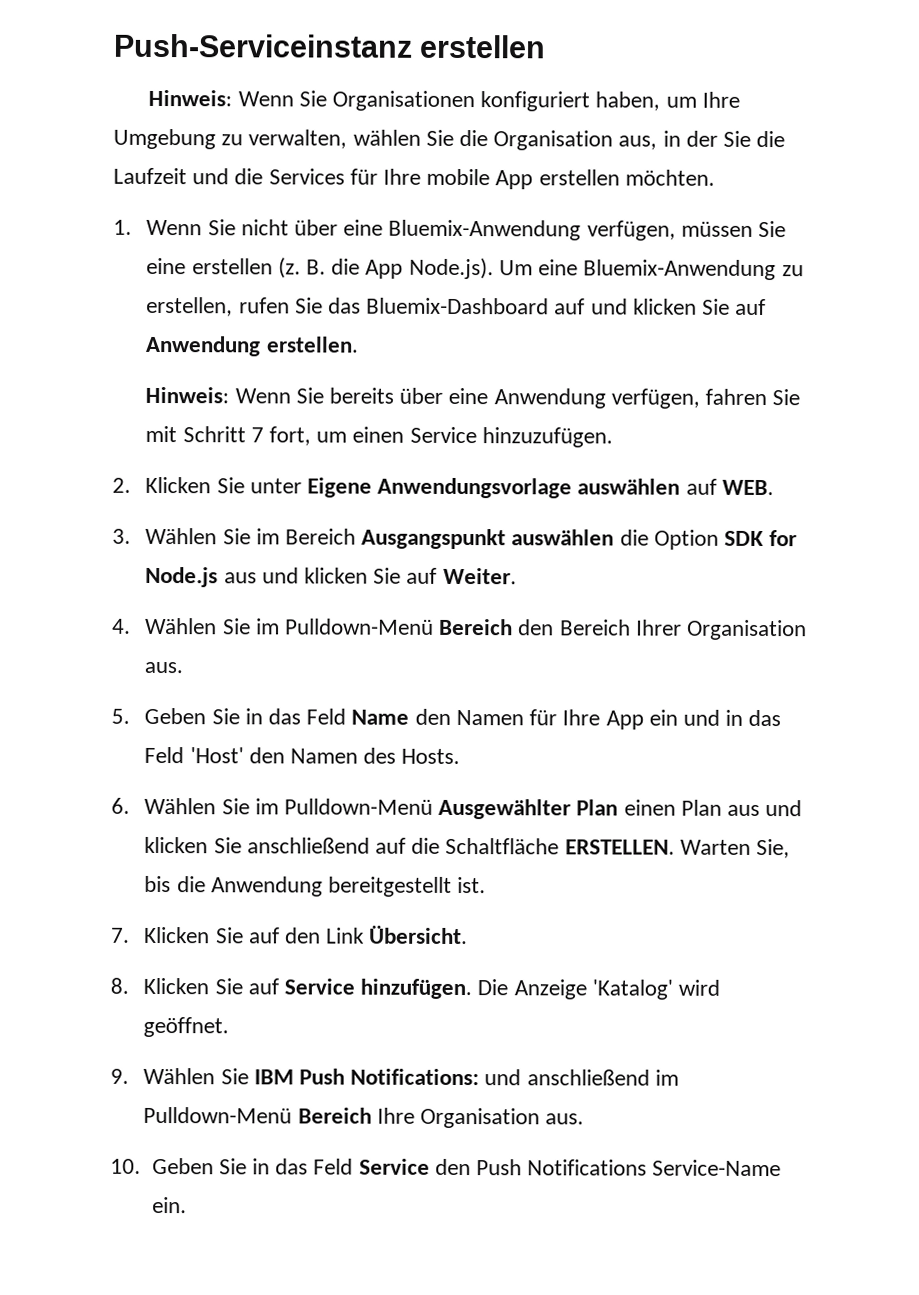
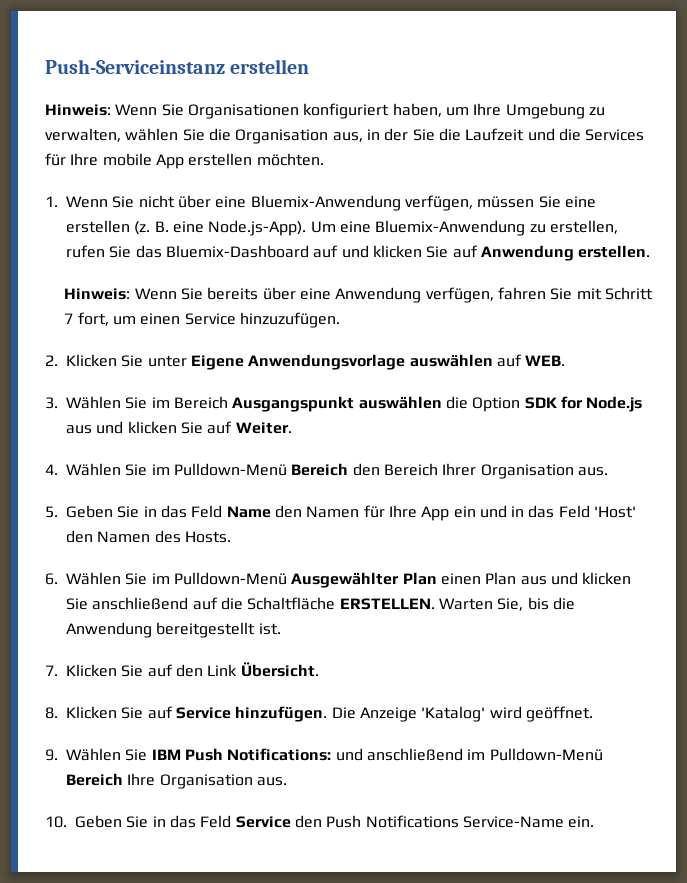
[331,257,494,280] die App Node.js). -> [172,220,307,236] eine Node.js-App).

